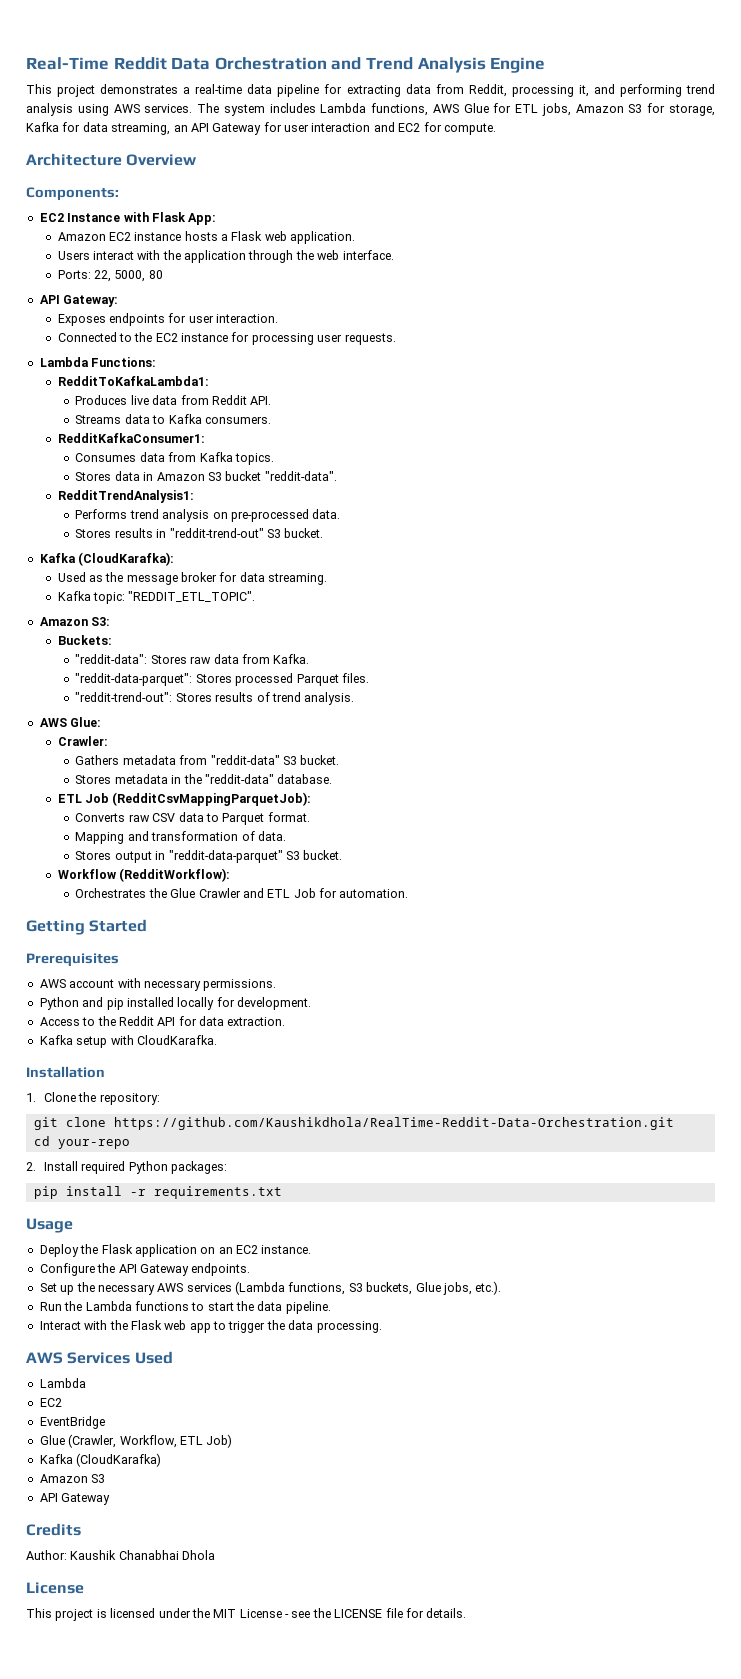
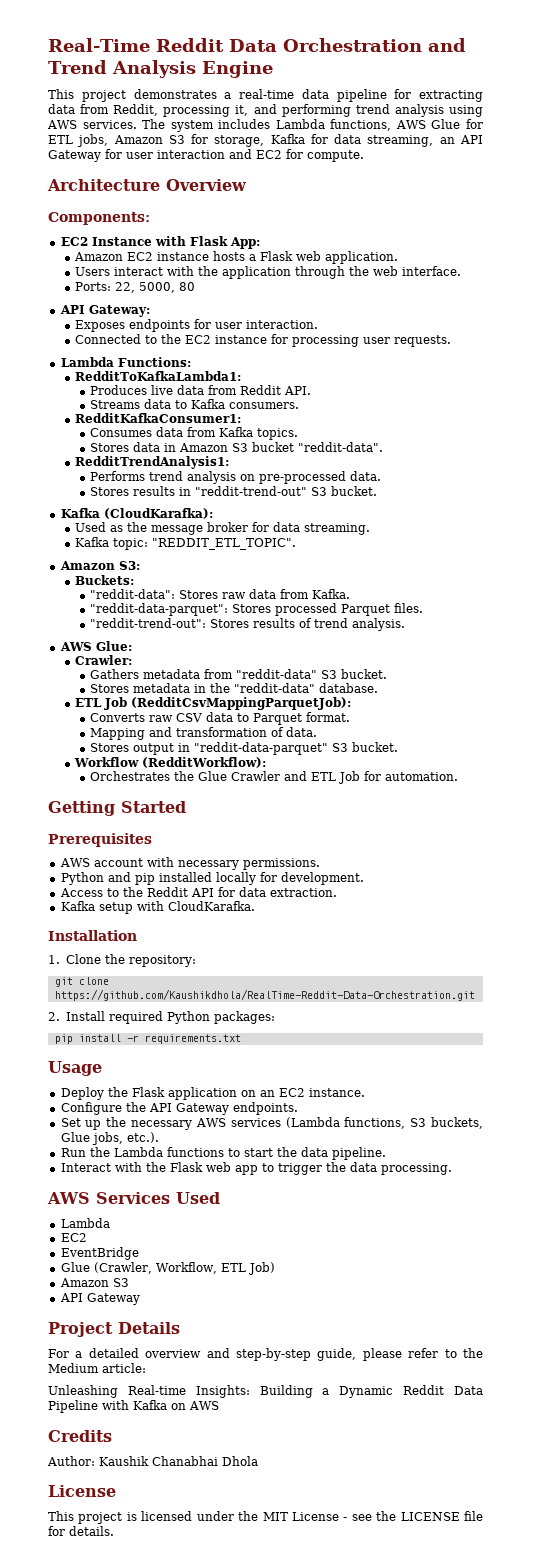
[33,1136,130,1149] // cd your-repo -> (475, 995) none
[39,1453,162,1467] // Kafka (CloudKarafka) -> (275, 1268) none
(111, 1499) none -> [48,1322,180,1337] [48,1348,483,1361] [48,1363,146,1373] [48,1385,483,1398] [48,1400,219,1413] // Project Details // For a detailed overview and step-by-step guide, please refer to the Medium article: // Unleashing Real-time Insights: Building a Dynamic Reddit Data Pipeline with Kafka on AWS

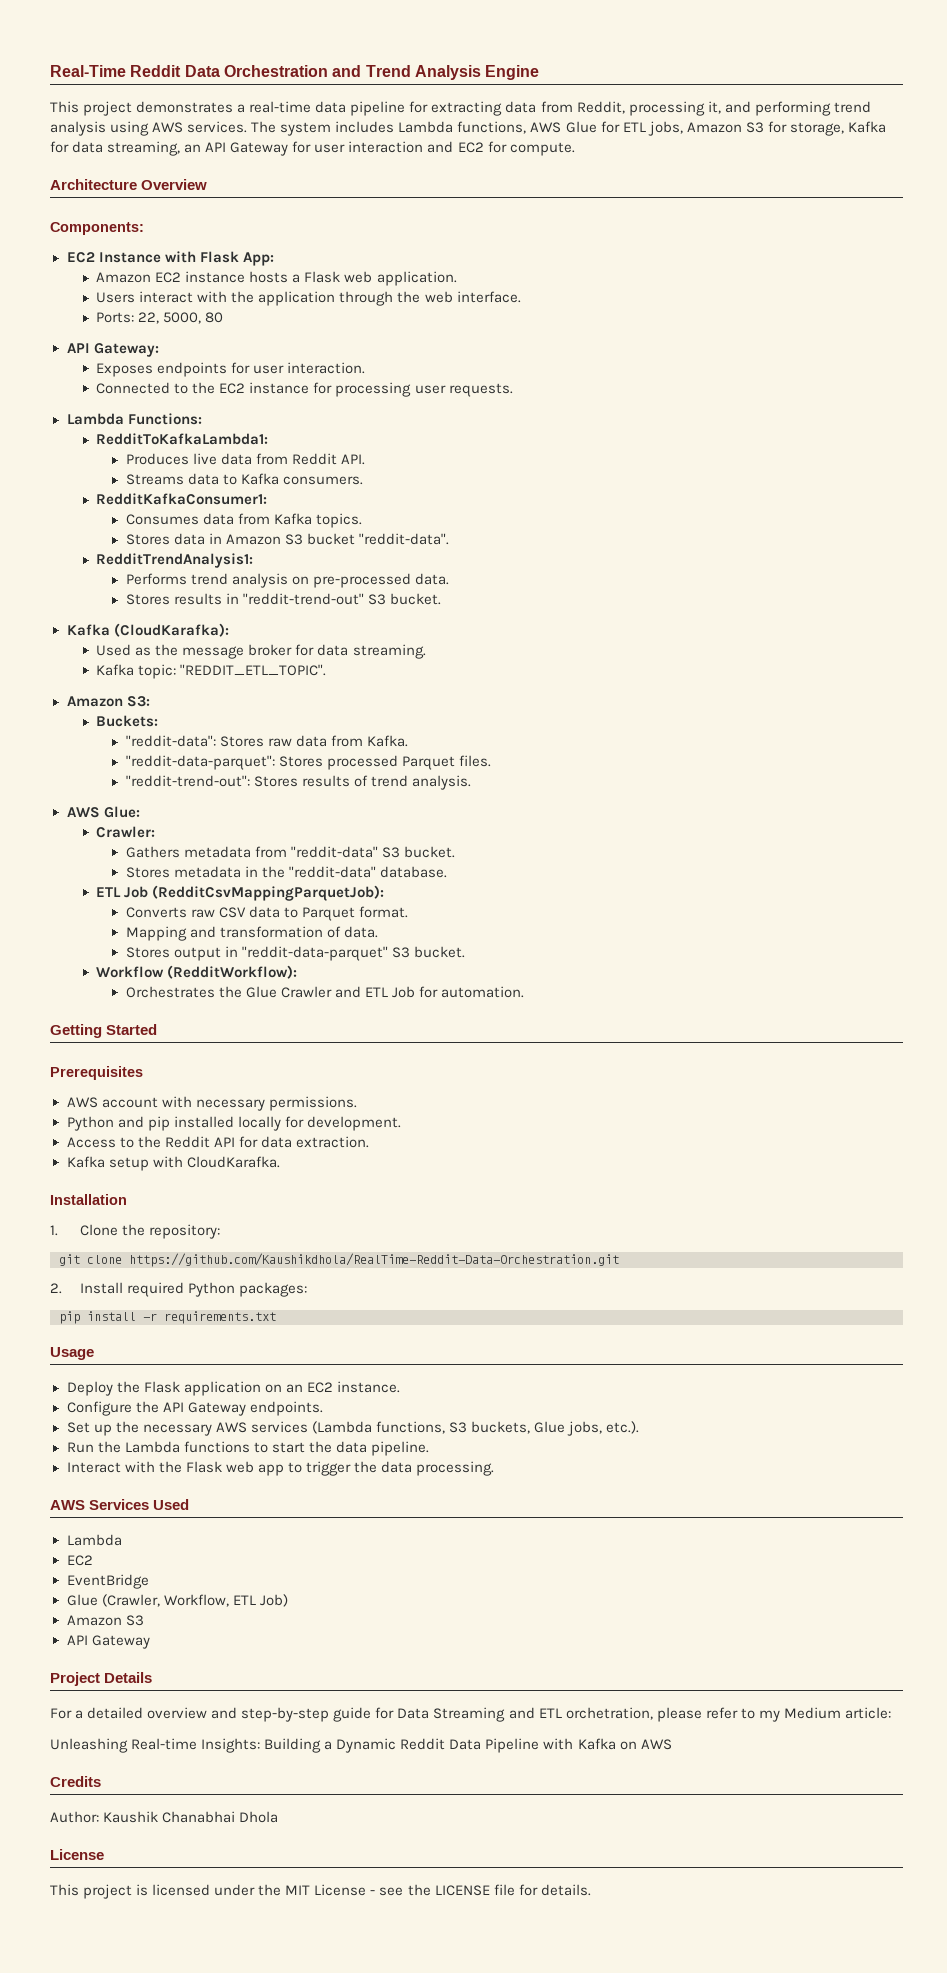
[317,1348,357,1361] guide, -> [333,1707,653,1722] guide for Data Streaming and ETL orchetration,
[462,1348,483,1358] the -> [758,1710,780,1722] my

